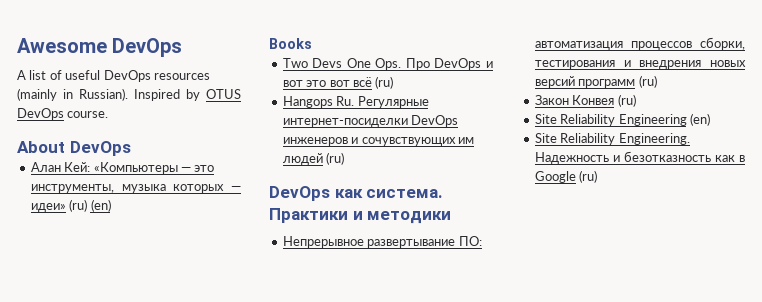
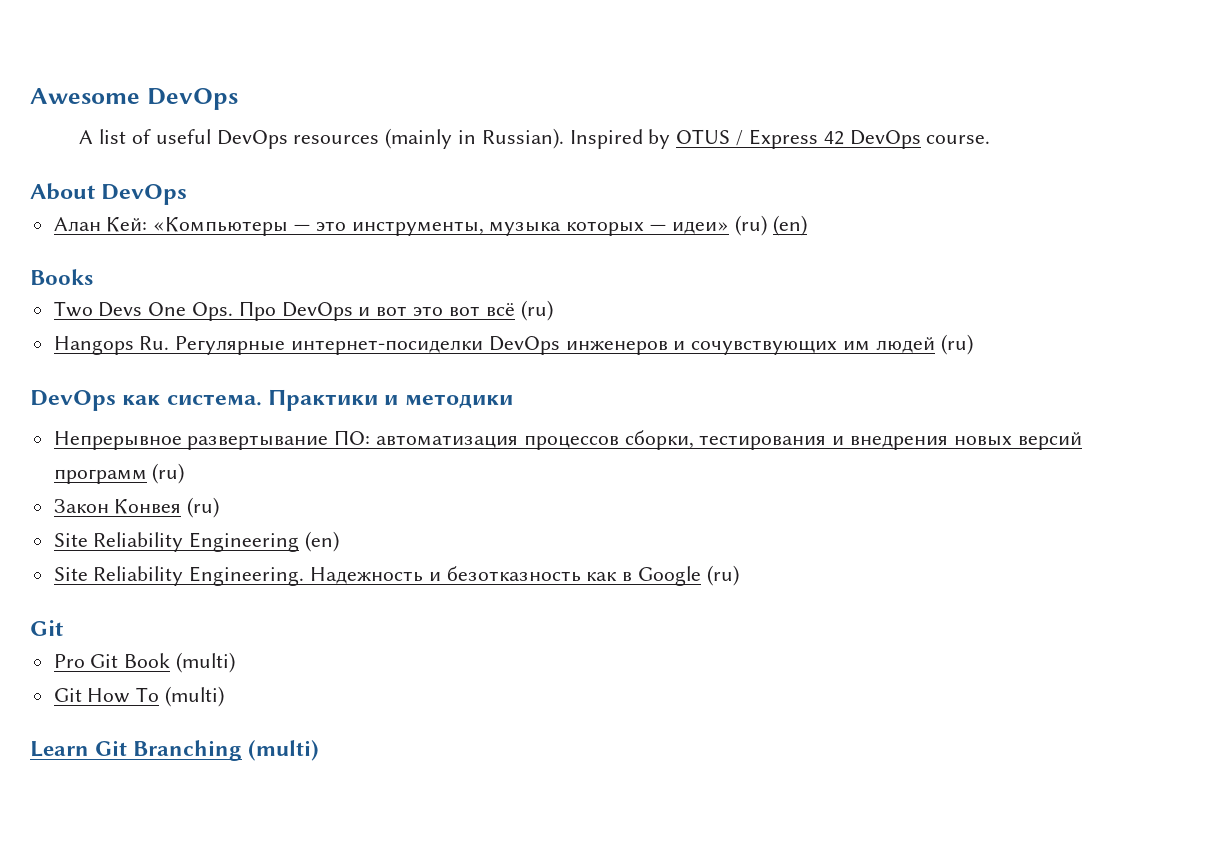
(241, 94) none -> [736,129,844,149] / Express 42
(598, 176) none -> [30,620,63,636] [53,652,236,673] [53,686,225,707] [30,740,320,761] // Git // Pro Git Book (multi) // Git How To (multi) // Learn Git Branching (multi)

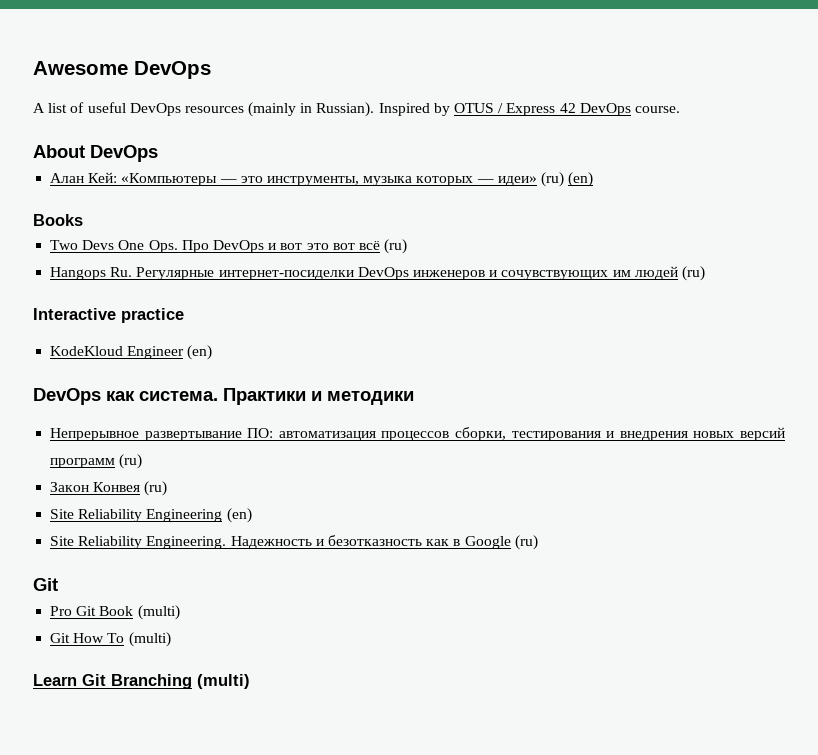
(973, 344) none -> [33,308,184,323] [50,345,213,360] // Interactive practice // KodeKloud Engineer (en)

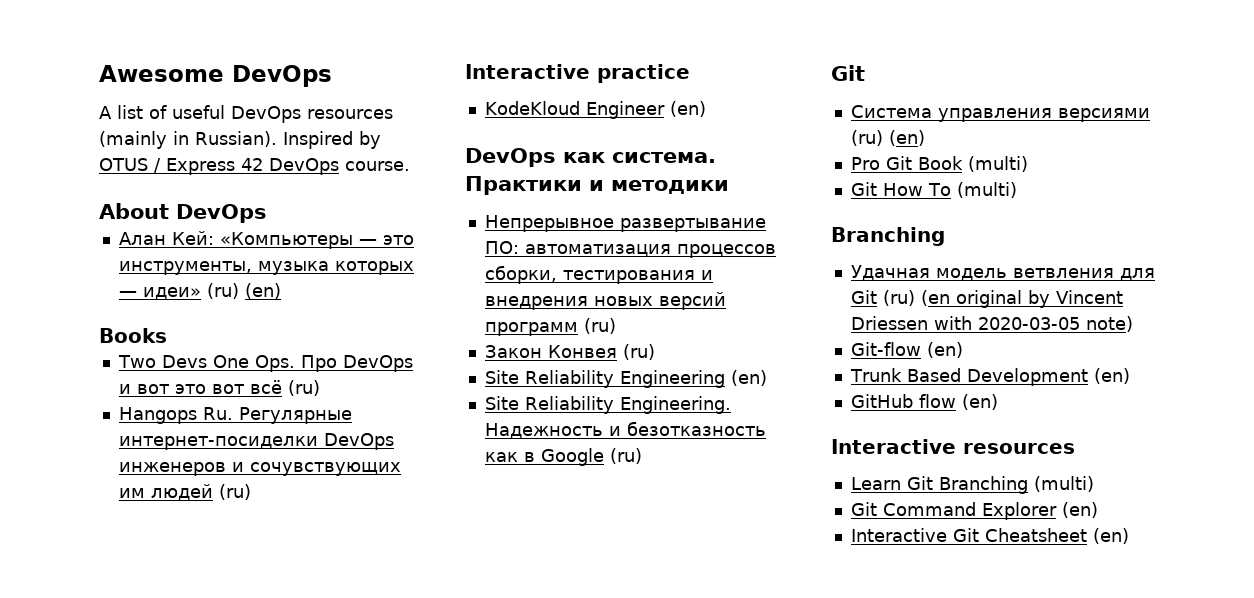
(58, 584) none -> [850,105,1150,122] [850,130,925,146] // Система управления версиями (ru) (en)
[33,674,250,689] Learn Git Branching (multi) -> [831,227,945,246] [850,265,1155,280] [850,290,1123,308] [850,316,1133,332] [850,342,963,358] [849,368,1130,386] [850,394,998,410] [831,439,1075,454] [850,476,1094,494] [850,502,1098,520] [850,528,1129,544] Branching // Удачная модель ветвления для Git (ru) (en original by Vincent Driessen with 2020-03-05 note) // Git-flow (en) // Trunk Based Development (en) // GitHub flow (en) // Interactive resources // Learn Git Branching (multi) // Git Command Explorer (en) // Interactive Git Cheatsheet (en)

